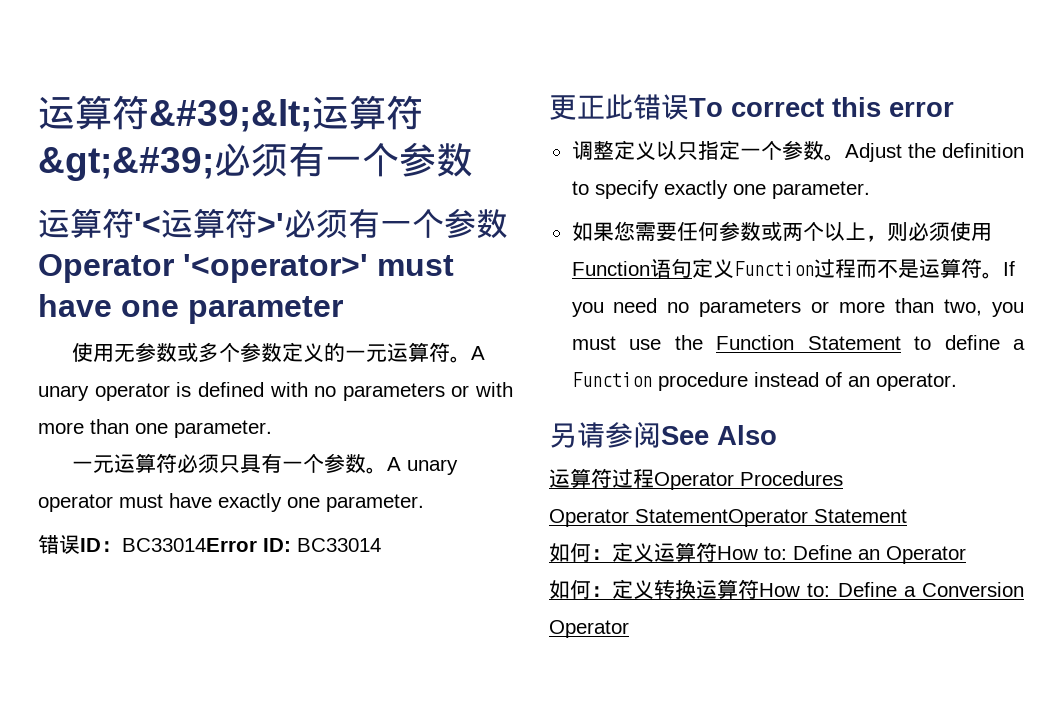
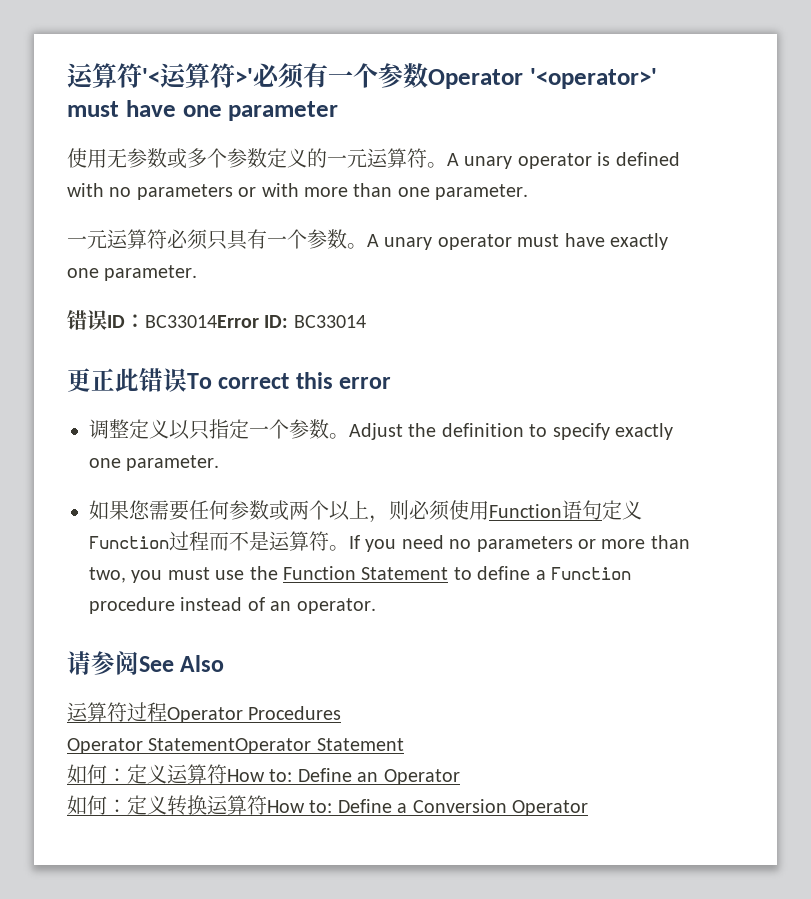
[38,95,423,132] [38,142,473,181] [38,208,134,238] 运算符&#39;&lt;运算符&gt;&#39;必须有一个参数 // 运算符 -> [67,63,142,88] 运算符
[549,423,577,448] 另 -> (376, 606) none

